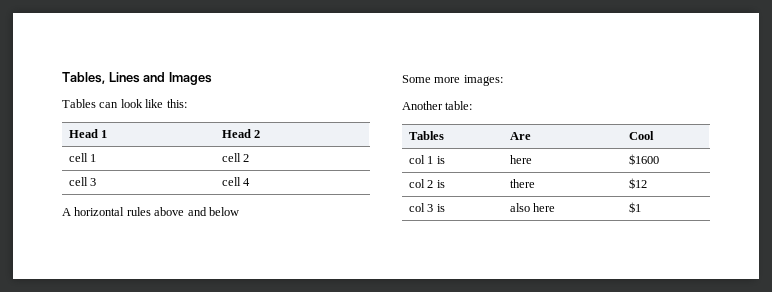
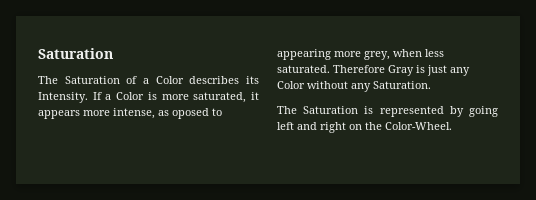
[62,72,212,85] [62,99,187,108] [68,129,108,138] [221,129,261,138] [68,153,97,162] [221,153,250,162] [68,177,97,186] [221,177,251,186] [62,207,239,216] [402,75,503,86] [402,101,473,110] [408,131,444,140] [509,132,531,140] [628,131,654,140] [408,155,445,164] [509,155,532,164] [628,154,659,165] [408,179,445,188] [509,179,535,188] [628,178,647,189] [408,203,445,212] [509,203,556,212] [628,202,641,213] Tables, Lines and Images // Tables can look like this: // Head 1 | Head 2 // cell 1 | cell 2 // cell 3 | cell 4 // A horizontal rules above and below // Some more images: // Another table: // Tables | Are | Cool // col 1 is | here | $1600 // col 2 is | there | $12 // col 3 is | also here | $1 -> [38,48,113,59] [38,76,259,84] [38,92,259,103] [38,108,222,119] [277,49,444,60] [277,65,470,76] [277,81,431,92] [277,106,498,117] [277,122,452,133] Saturation // The Saturation of a Color describes its Intensity. If a Color is more saturated, it appears more intense, as oposed to appearing more grey, when less saturated. Therefore Gray is just any Color without any Saturation. // The Saturation is represented by going left and right on the Color-Wheel.

